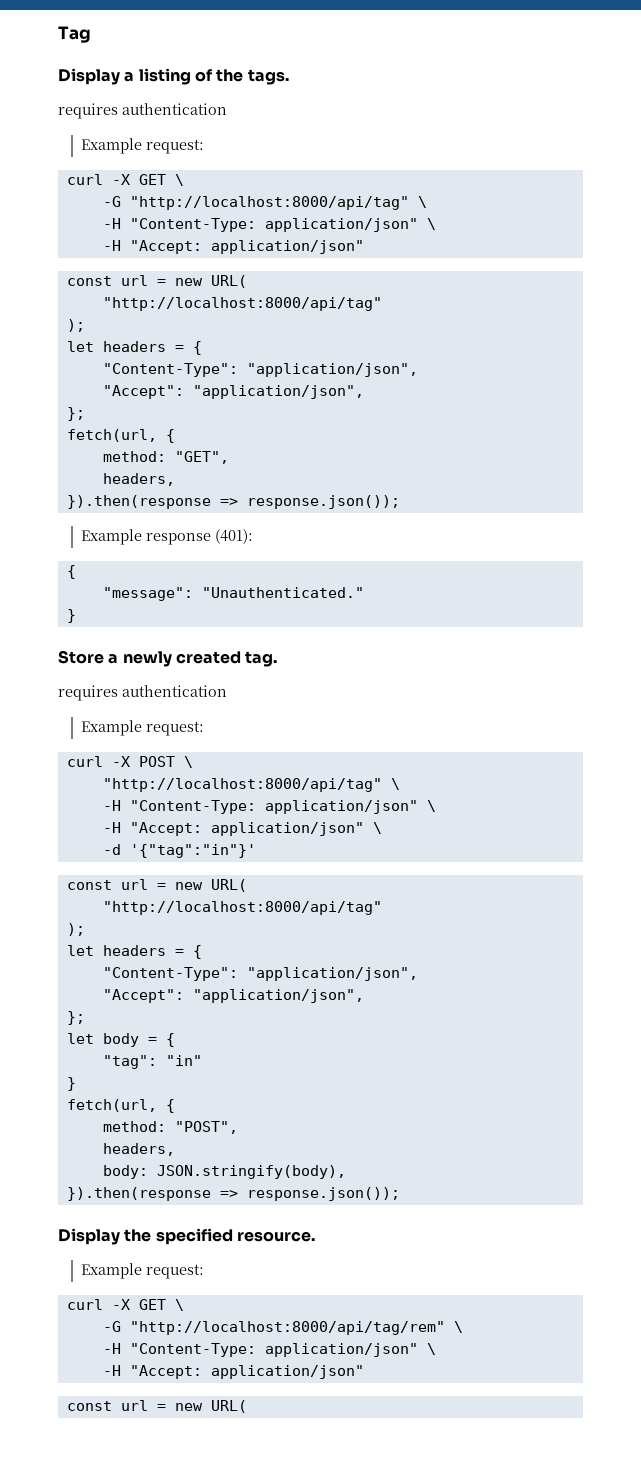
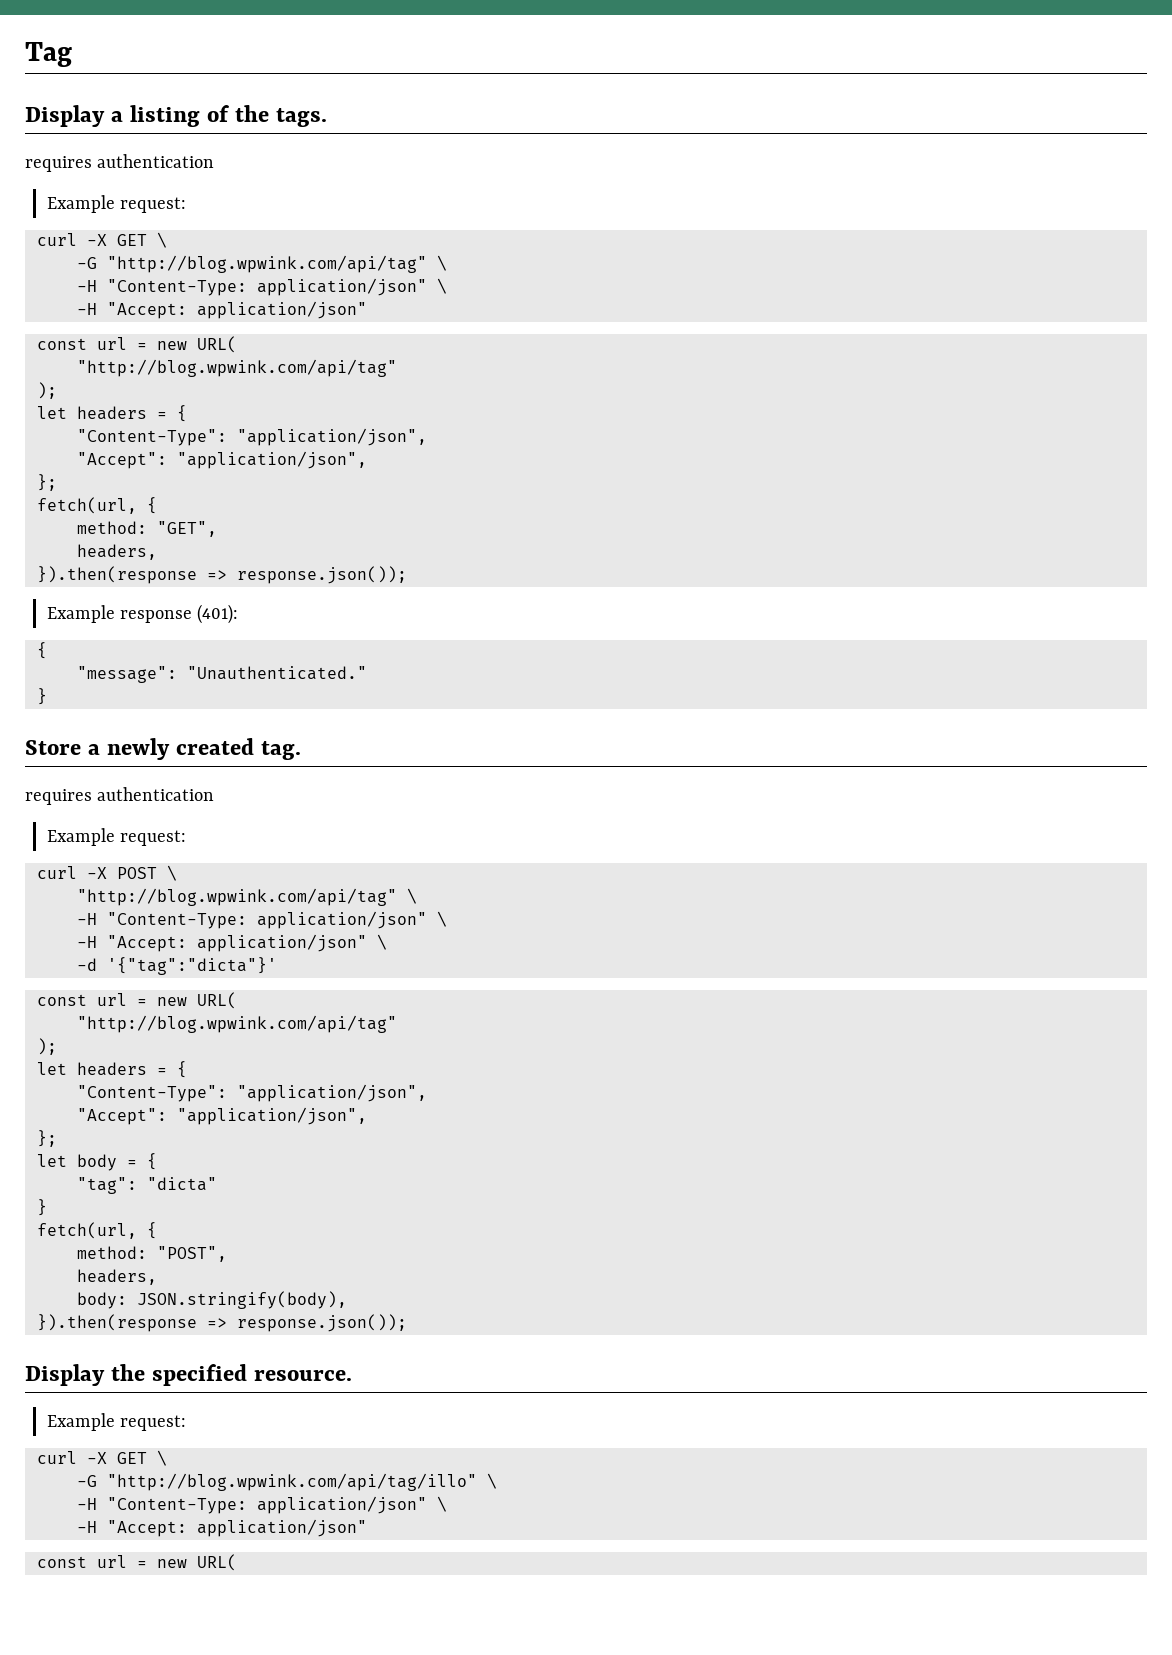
[129,196,409,210] "http://localhost:8000/api/tag" -> [106,255,427,273] "http://blog.wpwink.com/api/tag"
[102,297,382,311] "http://localhost:8000/api/tag" -> [76,359,397,377] "http://blog.wpwink.com/api/tag"
[102,778,382,792] "http://localhost:8000/api/tag" -> [76,888,397,906] "http://blog.wpwink.com/api/tag"
[129,844,256,858] [66,879,247,892] [102,901,382,915] '{"tag":"in"}' // const url = new URL( // "http://localhost:8000/api/tag" -> [106,957,277,975] [36,992,237,1009] [76,1015,397,1033] '{"tag":"dicta"}' // const url = new URL( // "http://blog.wpwink.com/api/tag"
[165,1055,202,1066] "in" -> [146,1177,217,1191] "dicta"
[129,1321,445,1335] "http://localhost:8000/api/tag/rem" -> [106,1473,477,1491] "http://blog.wpwink.com/api/tag/illo"

